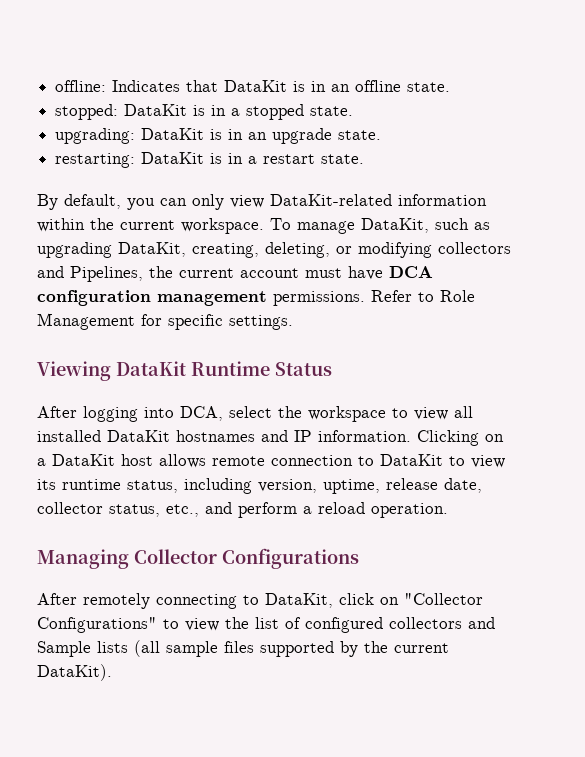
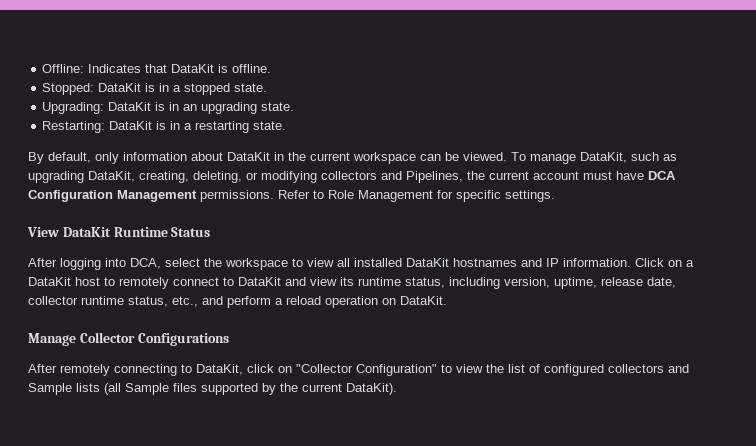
[55,80,107,92] offline: -> [42,64,85,73] Offline:
[311,80,451,92] [55,104,119,120] in an offline state. // stopped: -> [232,64,272,73] [42,83,95,95] offline. // Stopped:
[55,128,382,144] [55,152,316,168] upgrading: DataKit is in an upgrade state. // restarting: DataKit is in a restart -> [42,102,295,114] [42,121,250,133] Upgrading: DataKit is in an upgrading state. // Restarting: DataKit is in a restarting
[127,194,487,210] [37,218,264,234] you can only view DataKit-related information within the current workspace. -> [95,152,507,164] only information about DataKit in the current workspace can be viewed.
[37,290,267,306] configuration management -> [28,190,197,202] Configuration Management
[37,361,111,381] Viewing -> [27,227,59,237] View
[417,430,479,446] Clicking -> [635,258,664,267] Click
[159,454,353,468] allows remote connection -> [104,277,219,289] to remotely connect
[449,456,465,466] to -> [285,277,306,286] and
(103, 508) none -> [81,296,124,305] runtime
[371,503,448,518] [37,549,129,569] operation. // Managing -> [325,296,447,308] [28,333,76,346] operation on DataKit. // Manage
[37,617,157,633] Configurations" -> [356,364,437,376] Configuration"
[166,641,218,657] sample -> [125,383,169,395] Sample

